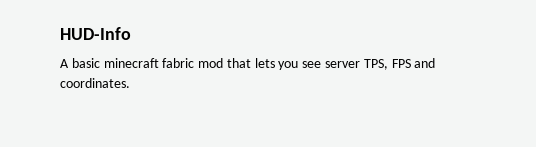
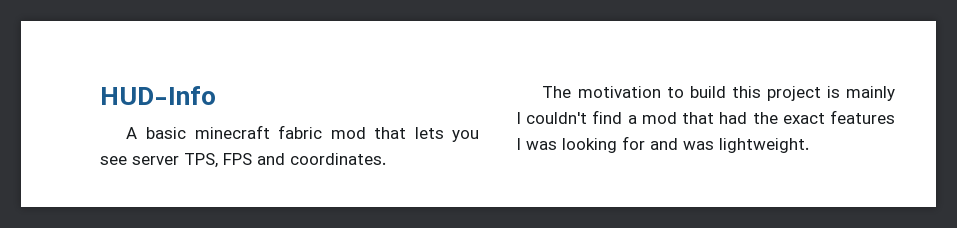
(130, 83) none -> [542,86,895,101] [516,110,895,124] [516,136,809,153] // The motivation to build this project is mainly I couldn't find a mod that had the exact features I was looking for and was lightweight.

